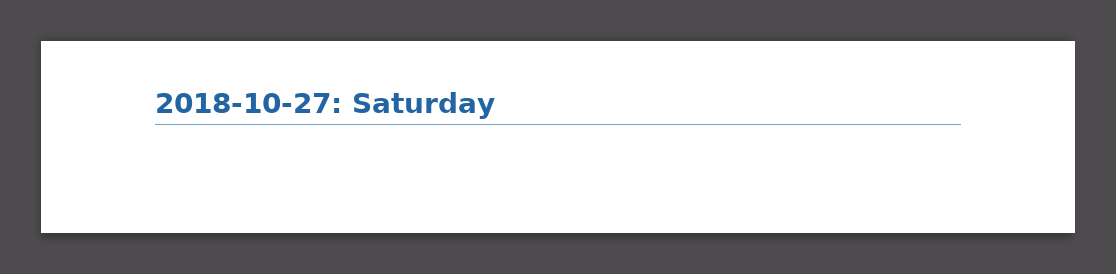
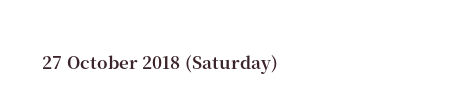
[155,92,495,119] 2018-10-27: Saturday -> [42,55,278,74] 27 October 2018 (Saturday)

